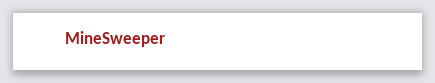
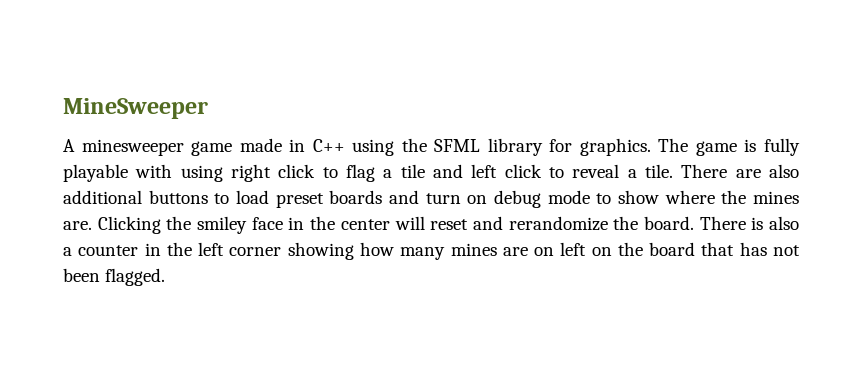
(165, 39) none -> [63,138,800,156] [63,164,800,182] [63,190,799,208] [63,216,799,234] [63,242,801,260] [63,268,166,286] // A minesweeper game made in C++ using the SFML library for graphics. The game is fully playable with using right click to flag a tile and left click to reveal a tile. There are also additional buttons to load preset boards and turn on debug mode to show where the mines are. Clicking the smiley face in the center will reset and rerandomize the board. There is also a counter in the left corner showing how many mines are on left on the board that has not been flagged.

